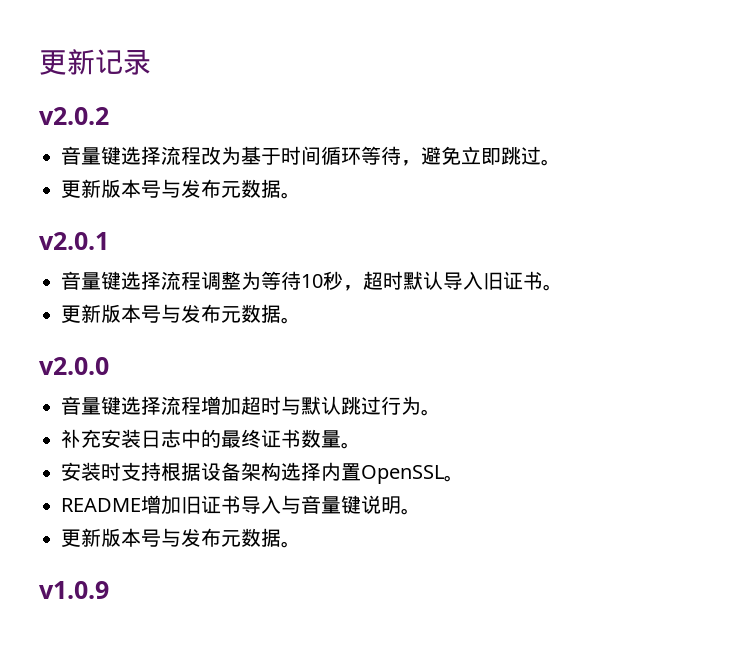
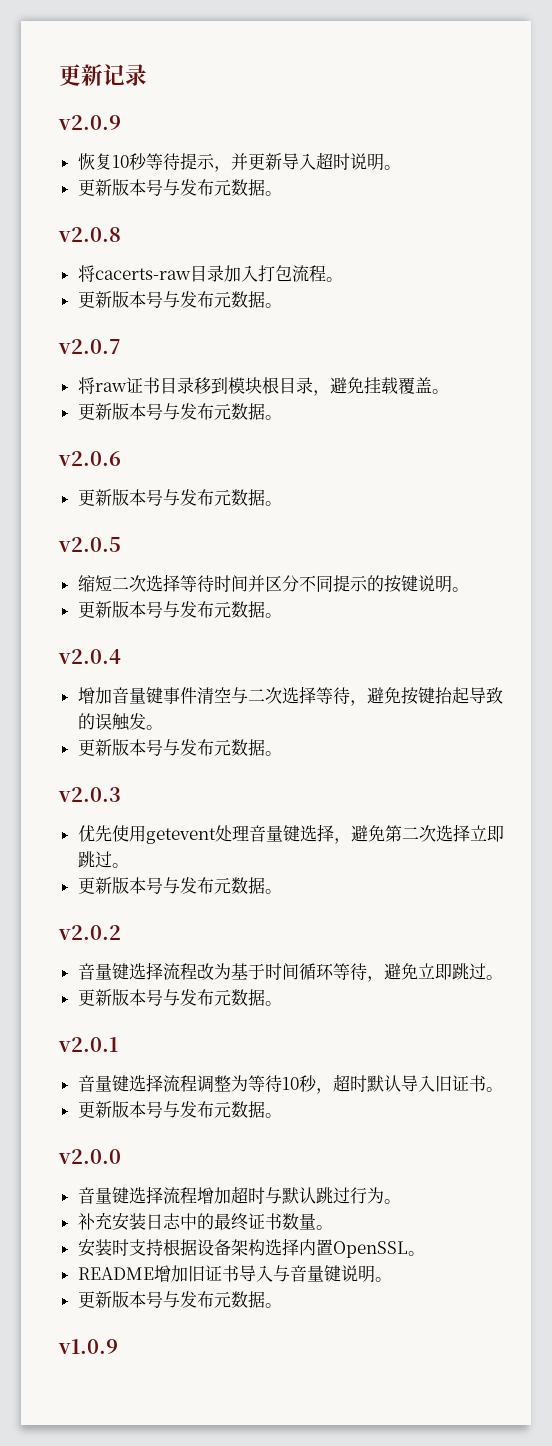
(151, 62) none -> [58,115,121,130] [77,152,401,172] [77,179,282,196] [58,227,121,242] [77,265,343,282] [77,291,282,308] [58,339,121,354] [77,377,449,396] [77,403,282,420] [58,451,121,466] [77,489,282,506] [58,537,121,552] [77,574,469,593] [77,601,282,618] [58,649,121,664] [77,686,503,706] [77,713,163,731] [77,739,282,756] [58,787,121,802] [77,824,504,844] [77,851,129,868] [77,877,282,894] // v2.0.9 // 恢复10秒等待提示，并更新导入超时说明。 // 更新版本号与发布元数据。 // v2.0.8 // 将cacerts-raw目录加入打包流程。 // 更新版本号与发布元数据。 // v2.0.7 // 将raw证书目录移到模块根目录，避免挂载覆盖。 // 更新版本号与发布元数据。 // v2.0.6 // 更新版本号与发布元数据。 // v2.0.5 // 缩短二次选择等待时间并区分不同提示的按键说明。 // 更新版本号与发布元数据。 // v2.0.4 // 增加音量键事件清空与二次选择等待，避免按键抬起导致的误触发。 // 更新版本号与发布元数据。 // v2.0.3 // 优先使用getevent处理音量键选择，避免第二次选择立即跳过。 // 更新版本号与发布元数据。

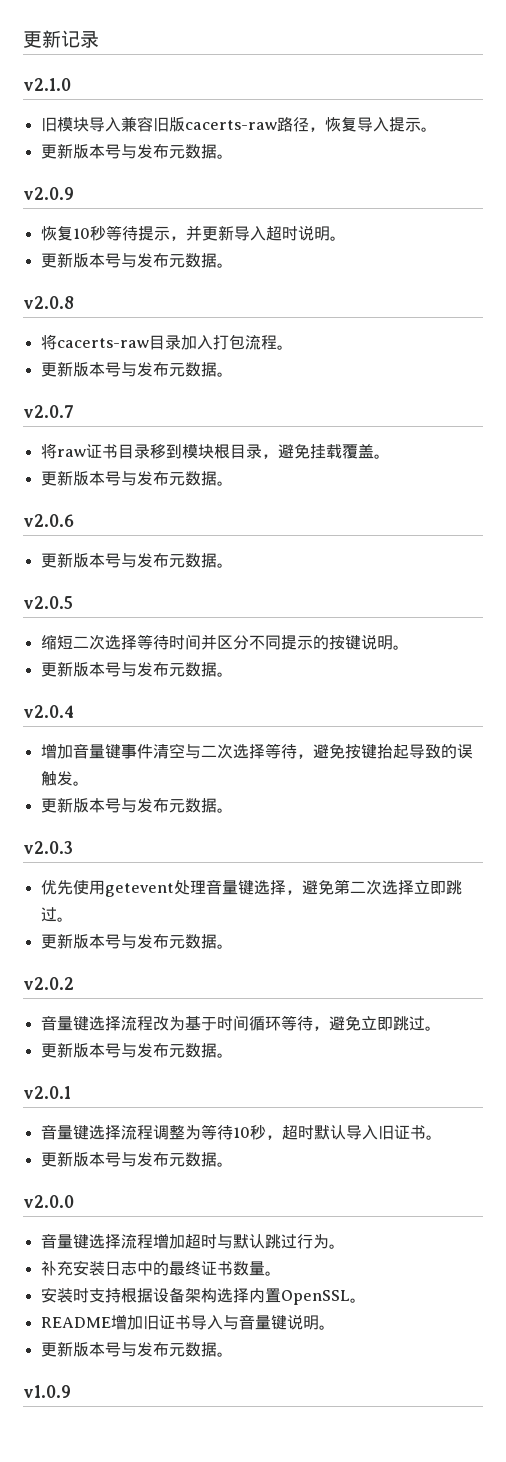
(147, 75) none -> [23,78,71,91] [40,116,437,132] [40,143,233,159] // v2.1.0 // 旧模块导入兼容旧版cacerts-raw路径，恢复导入提示。 // 更新版本号与发布元数据。

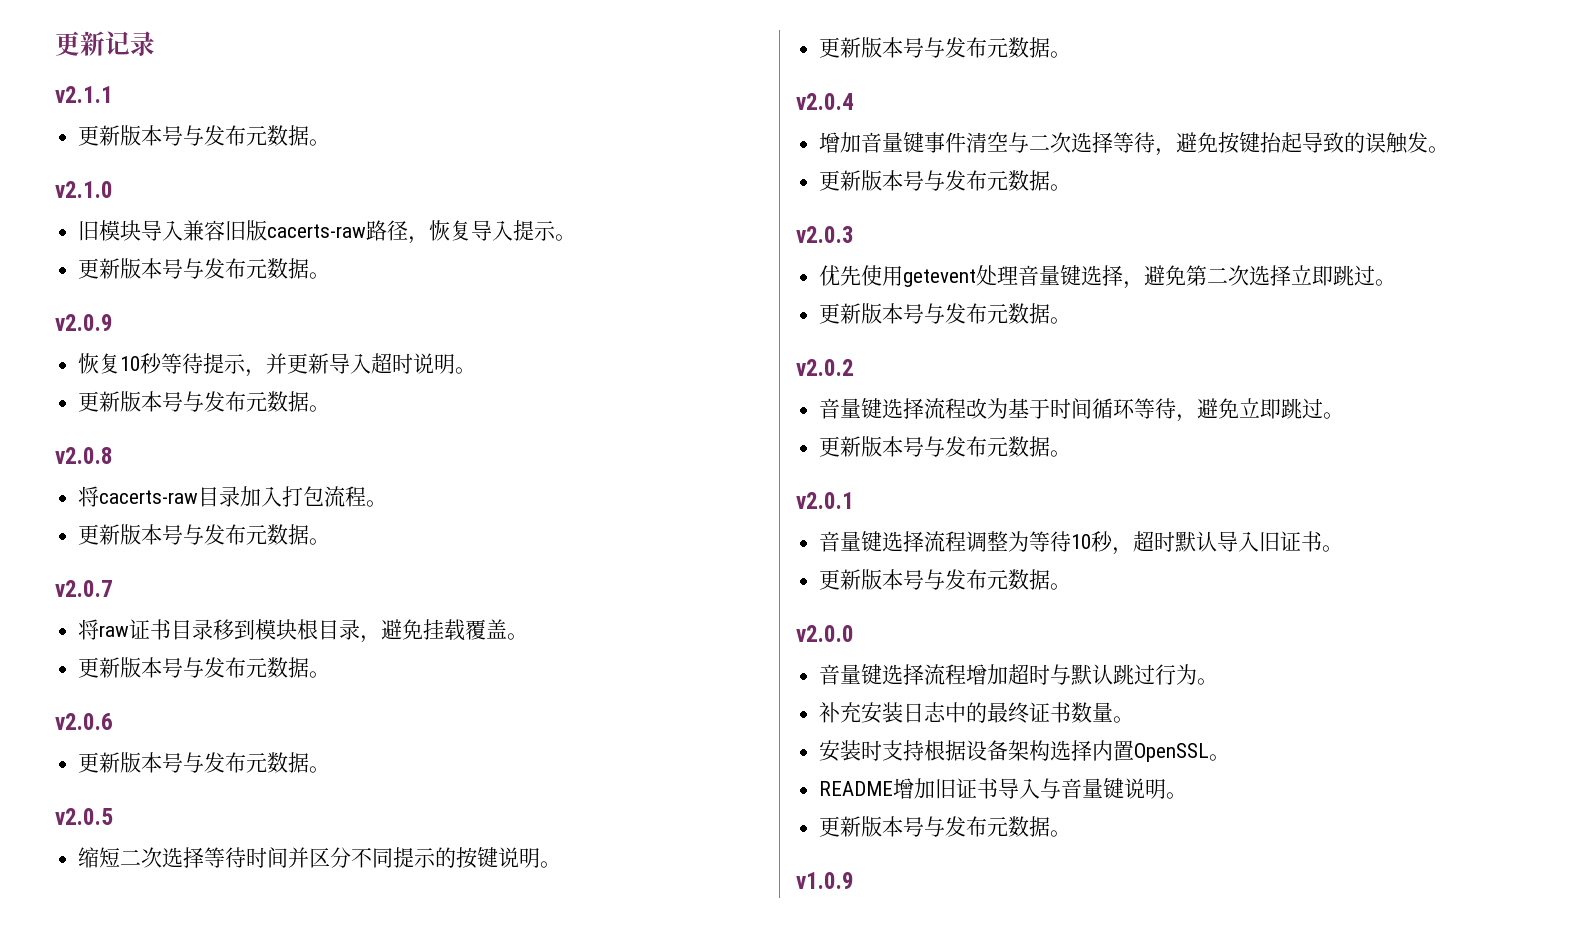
(99, 39) none -> [55,86,113,103] [78,125,331,146] // v2.1.1 // 更新版本号与发布元数据。

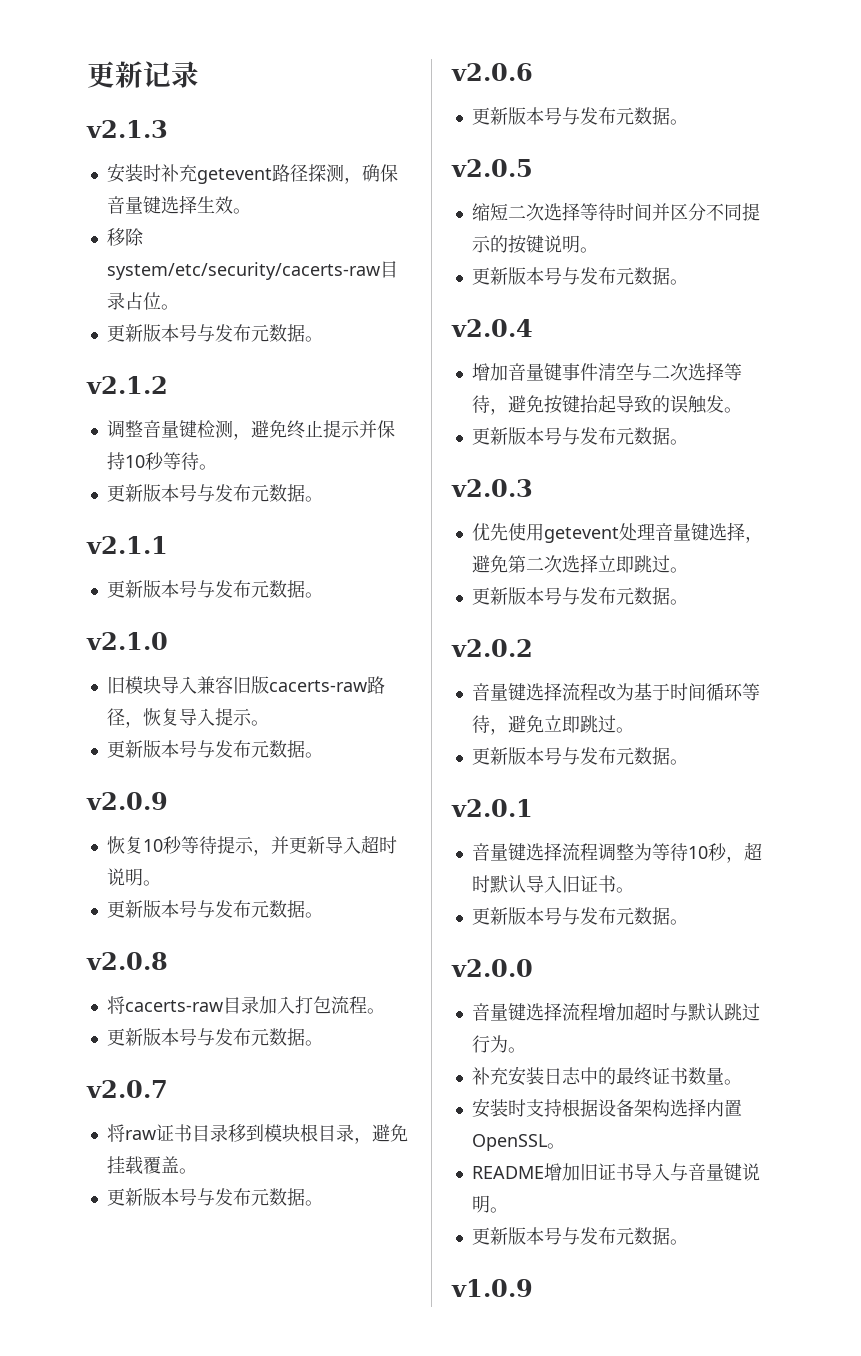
(155, 43) none -> [86,120,168,138] [106,163,398,184] [106,195,251,214] [106,228,144,246] [106,261,398,280] [106,292,179,310] [106,324,323,342] [86,376,168,394] [106,420,395,440] [106,452,217,470] [106,484,323,502] // v2.1.3 // 安装时补充getevent路径探测，确保音量键选择生效。 // 移除system/etc/security/cacerts-raw目录占位。 // 更新版本号与发布元数据。 // v2.1.2 // 调整音量键检测，避免终止提示并保持10秒等待。 // 更新版本号与发布元数据。

